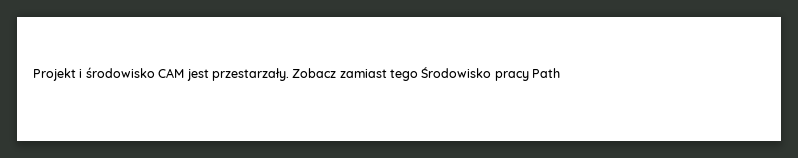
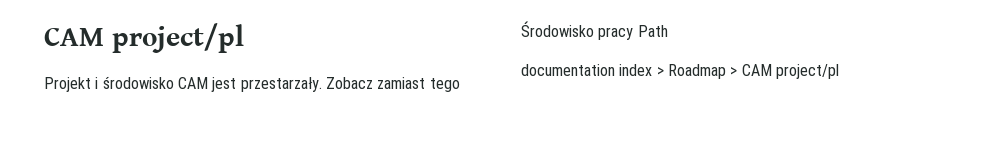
(33, 74) none -> [44,23,244,53] CAM project/pl //
(561, 73) none -> [521,64,839,79] // documentation index > Roadmap > CAM project/pl

